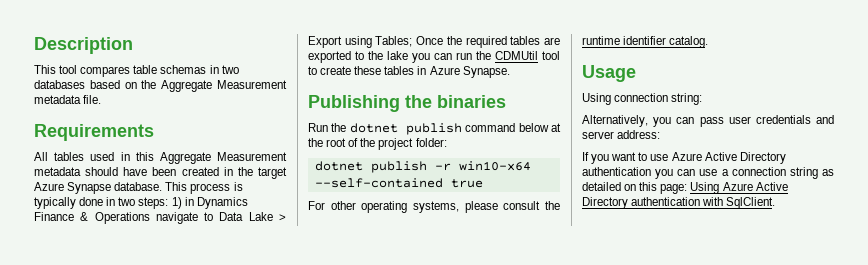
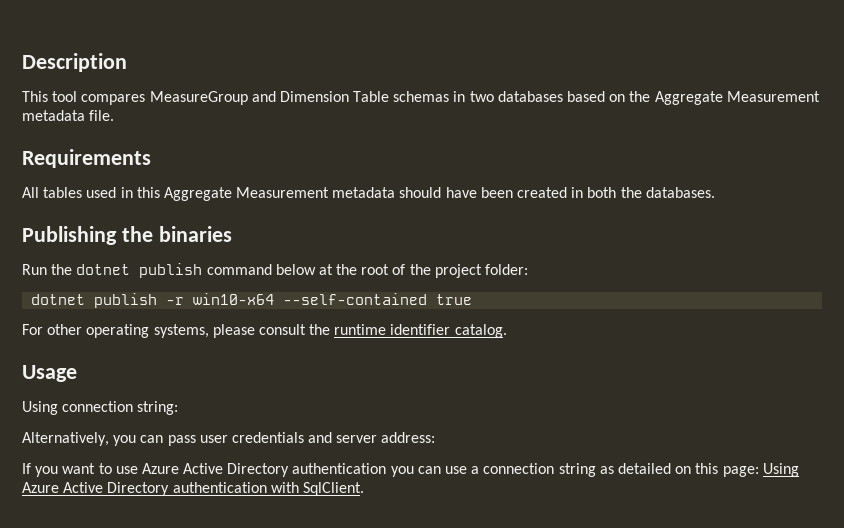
[133,65,158,74] table -> [149,91,390,105] MeasureGroup and Dimension Table
[237,167,287,179] [34,182,243,194] [34,197,248,209] [34,212,286,224] [308,36,560,48] [308,51,560,63] [308,66,510,78] the target Azure Synapse database. This process is typically done in two steps: 1) in Dynamics Finance & Operations navigate to Data Lake > Export using Tables; Once the required tables are exported to the lake you can run the CDMUtil tool to create these tables in Azure Synapse. -> [587,187,715,198] both the databases.

